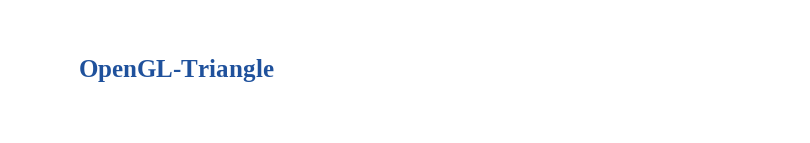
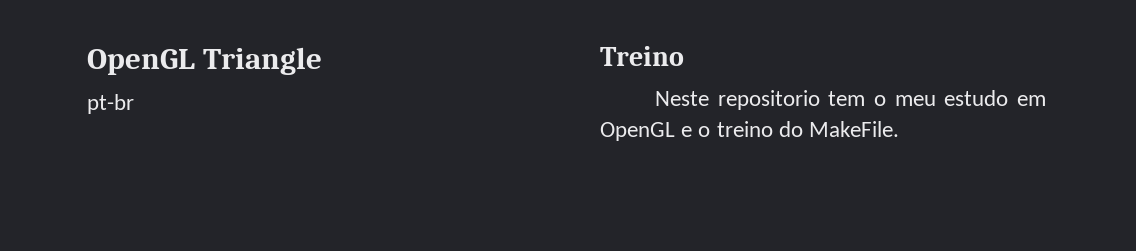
[79,59,274,82] OpenGL-Triangle -> [87,47,323,75] [87,94,134,114] [600,46,684,66] [655,90,1046,110] [600,121,900,141] OpenGL Triangle // pt-br // Treino // Neste repositorio tem o meu estudo em OpenGL e o treino do MakeFile.

